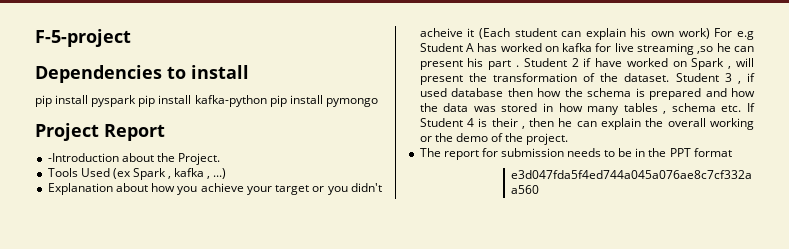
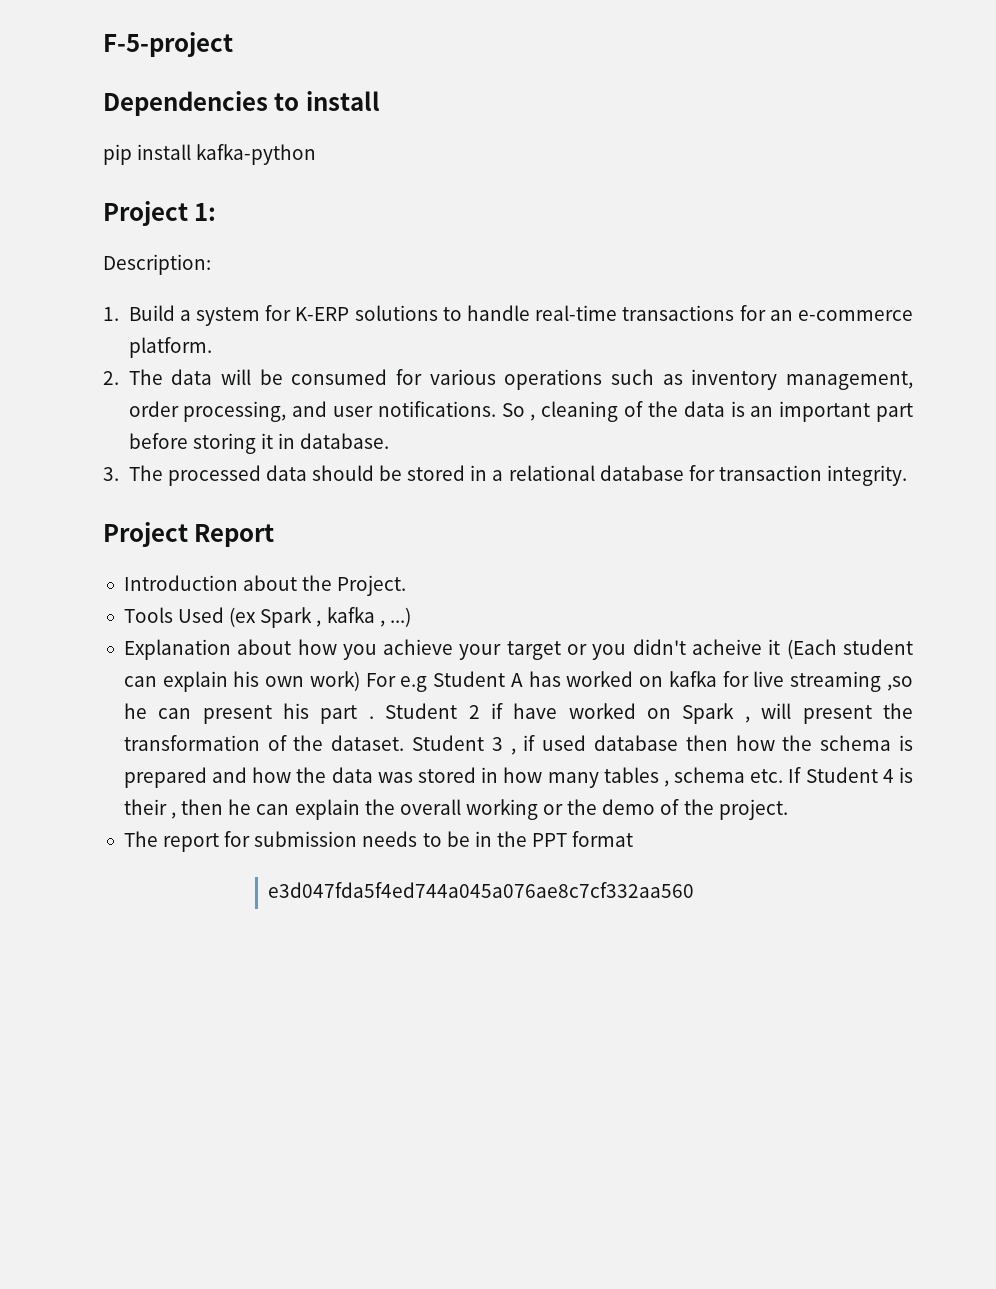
[91,95,378,107] pyspark pip install kafka-python pip install pymongo -> [196,144,317,165] [103,201,217,226] [103,254,211,275] [103,305,914,326] [128,337,212,358] [103,369,914,390] [128,401,913,422] [128,433,390,454] [103,465,908,486] kafka-python // Project 1: // Description: // 1. Build a system for K-ERP solutions to handle real-time transactions for an e-commerce platform. // 2. The data will be consumed for various operations such as inventory management, order processing, and user notifications. So , cleaning of the data is an important part before storing it in database. // 3. The processed data should be stored in a relational database for transaction integrity.
[47,153,119,162] -Introduction -> [123,575,238,591] Introduction

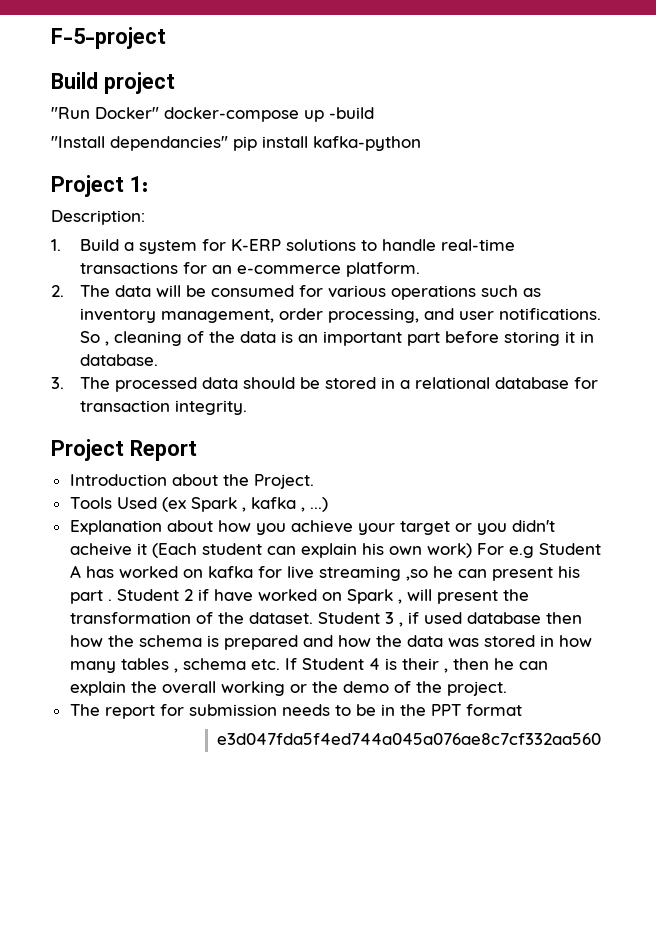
[103,91,380,116] Dependencies to install // -> [51,72,175,94] [51,107,374,122] [51,136,228,151] Build project // "Run Docker" docker-compose up -build // "Install dependancies"

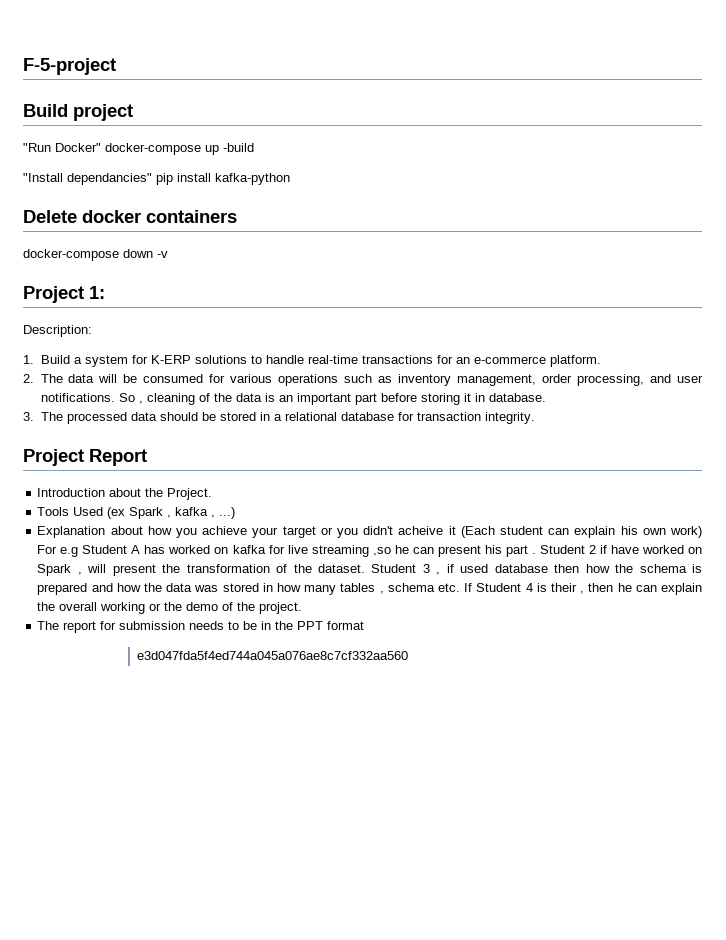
(421, 143) none -> [23,210,237,223] [23,249,168,261] // Delete docker containers // docker-compose down -v

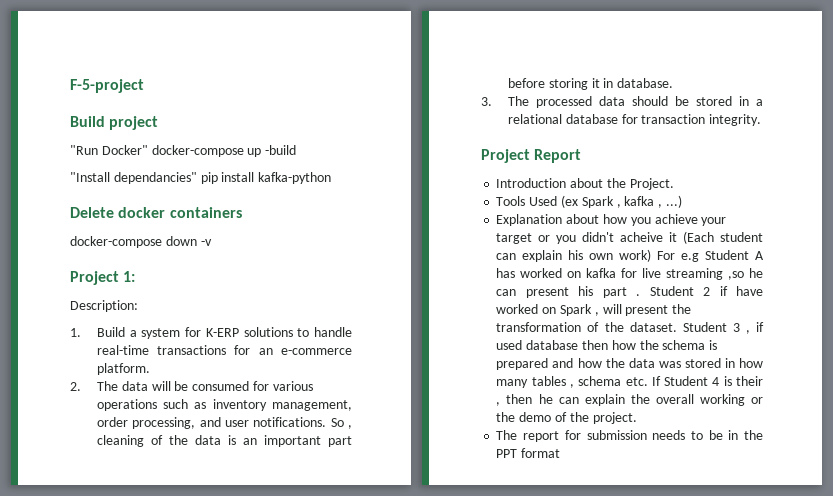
[136,651,408,660] // e3d047fda5f4ed744a045a076ae8c7cf332aa560 -> (561, 453) none

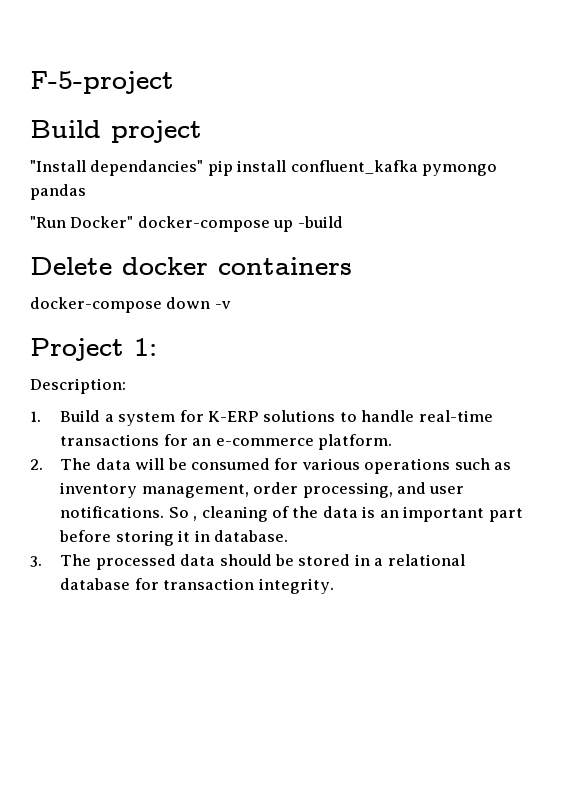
(159, 123) none -> [30,160,498,176] [30,184,86,200] // "Install dependancies" pip install confluent_kafka pymongo pandas
[70,172,332,184] // "Install dependancies" pip install kafka-python -> (343, 222) none
[481,149,582,163] [496,178,674,190] [496,195,682,208] [496,214,727,226] [496,231,763,244] [496,249,764,262] [496,268,763,280] [496,286,763,298] [496,304,692,316] [496,322,764,334] [496,340,718,350] [496,358,763,370] [496,376,763,388] [496,394,763,406] [496,412,637,424] [496,430,763,442] [496,448,561,458] // Project Report // Introduction about the Project. // Tools Used (ex Spark , kafka , ...) // Explanation about how you achieve your target or you didn't acheive it (Each student can explain his own work) For e.g Student A has worked on kafka for live streaming ,so he can present his part . Student 2 if have worked on Spark , will present the transformation of the dataset. Student 3 , if used database then how the schema is prepared and how the data was stored in how many tables , schema etc. If Student 4 is their , then he can explain the overall working or the demo of the project. // The report for submission needs to be in the PPT format -> (334, 586) none

